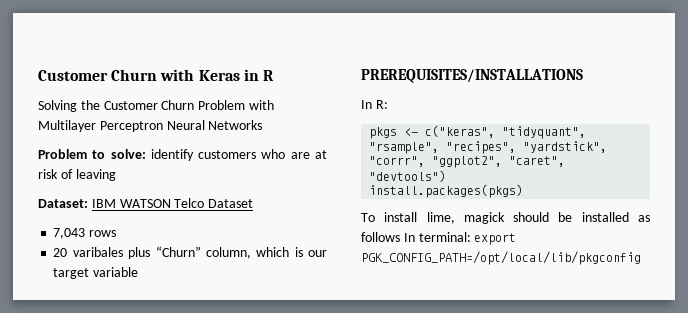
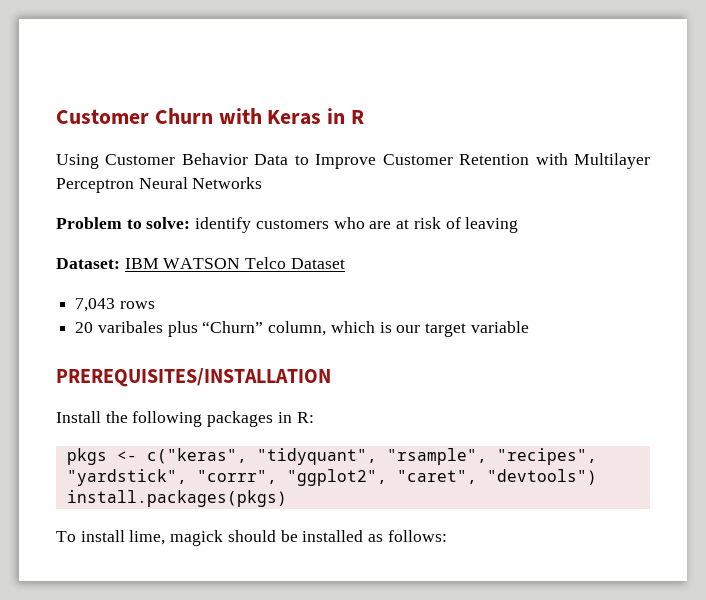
[38,100,246,112] Solving the Customer Churn Problem -> [56,153,530,169] Using Customer Behavior Data to Improve Customer Retention
[361,69,583,83] [361,100,372,109] PREREQUISITES/INSTALLATIONS // In -> [56,368,331,387] [56,411,292,427] PREREQUISITES/INSTALLATION // Install the following packages in
[361,232,517,245] [361,251,641,265] follows In terminal: export PGK_CONFIG_PATH=/opt/local/lib/pkgconfig -> [387,530,447,542] follows:

